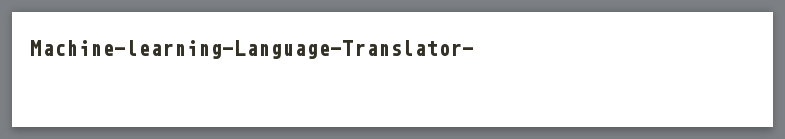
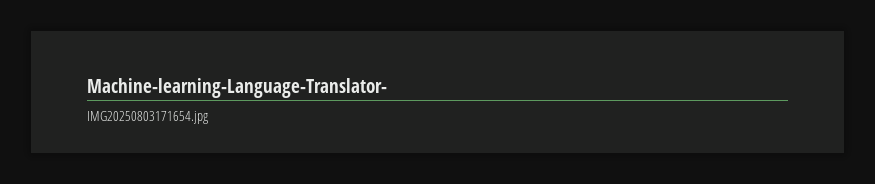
(474, 49) none -> [87,111,208,124] // IMG20250803171654.jpg

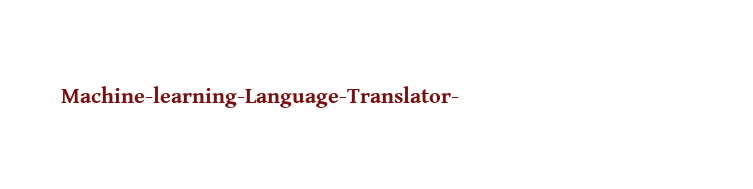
[87,111,208,124] // IMG20250803171654.jpg -> (459, 97) none

